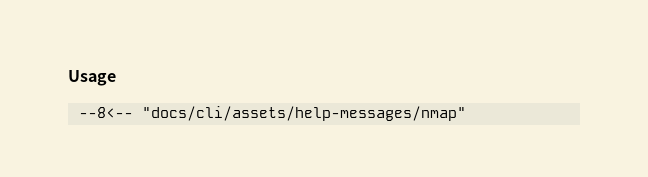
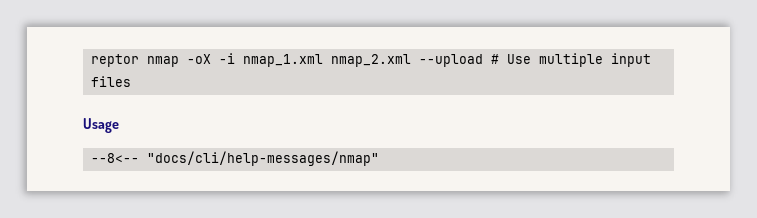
(68, 78) none -> [90,53,651,67] [90,76,131,87] reptor nmap -oX -i nmap_1.xml nmap_2.xml --upload # Use multiple input files //
[142,106,467,121] "docs/cli/assets/help-messages/nmap" -> [146,151,379,166] "docs/cli/help-messages/nmap"

